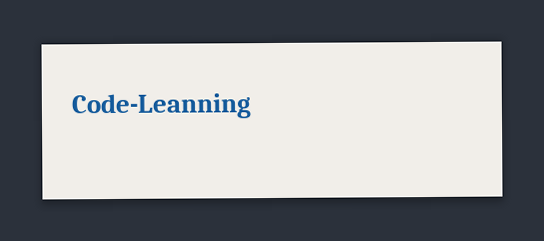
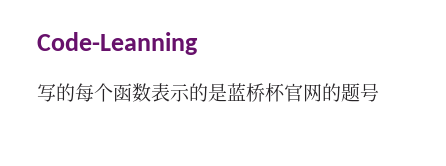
(251, 106) none -> [37,83,379,102] // 写的每个函数表示的是蓝桥杯官网的题号

